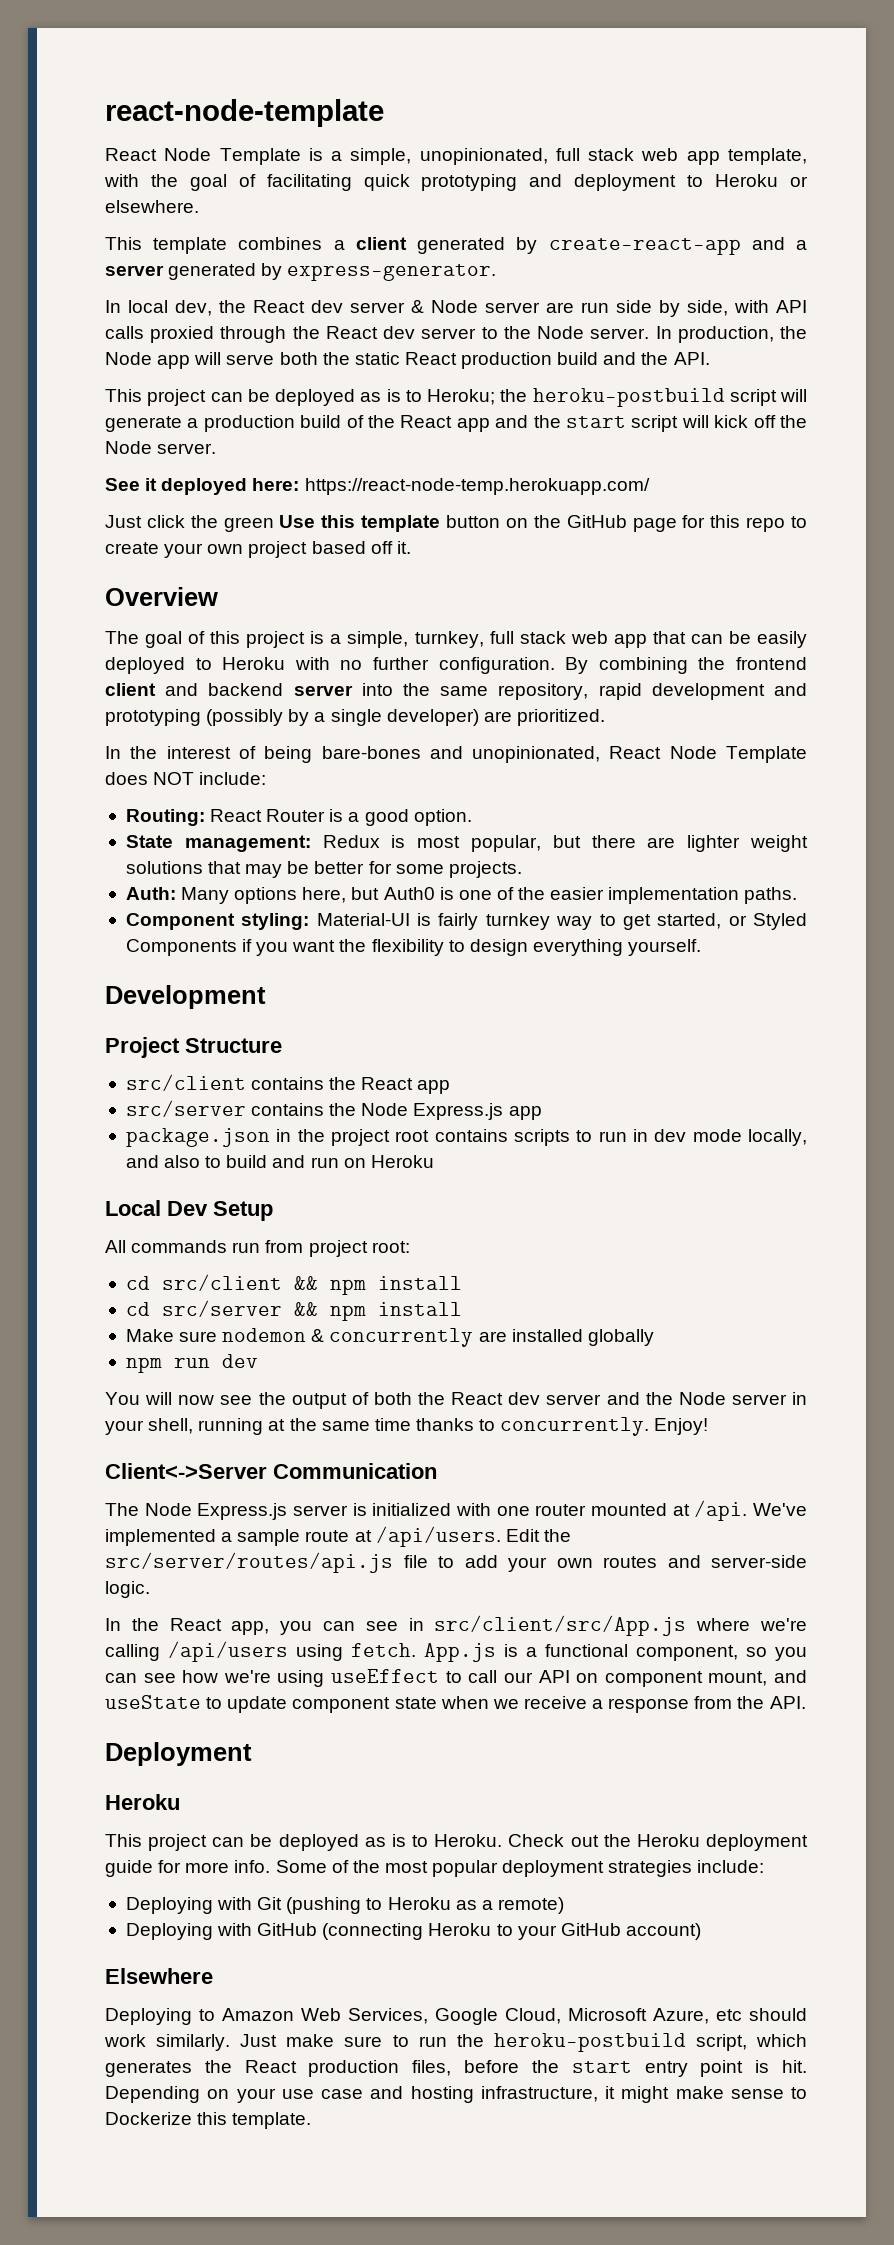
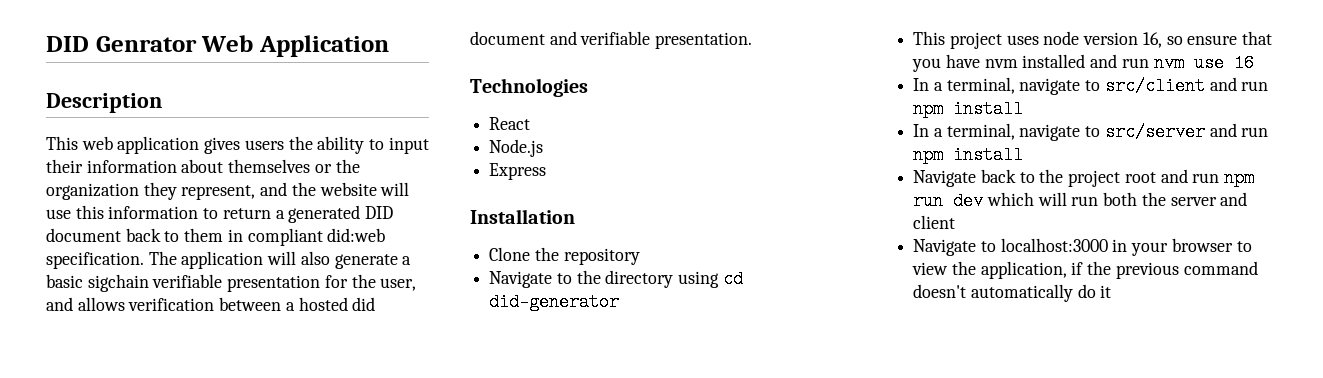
[105,99,384,127] [105,148,807,165] [104,174,808,191] [105,200,199,213] [105,237,807,255] [105,263,497,281] [105,300,807,317] [105,326,808,343] [105,352,710,369] [105,388,807,407] [105,415,807,432] [105,441,217,454] [105,478,650,495] [105,515,808,532] [105,541,411,558] [105,587,218,606] [105,631,807,648] [105,657,808,674] [105,683,807,700] [105,709,605,726] [105,746,807,763] [105,772,267,785] [125,809,472,826] [125,835,809,852] [125,861,522,878] [125,887,798,904] [125,913,807,930] [125,939,702,956] [105,985,266,1009] [105,1037,282,1058] [125,1074,451,1094] [125,1100,542,1120] [125,1128,807,1147] [125,1155,434,1168] [105,1200,273,1221] [105,1240,410,1257] [125,1274,462,1295] [125,1300,462,1321] [125,1328,654,1347] [125,1354,258,1373] [105,1392,807,1409] [105,1417,709,1436] [105,1463,437,1479] [105,1500,807,1521] [105,1526,571,1547] [105,1552,807,1573] [105,1581,150,1598] [105,1615,807,1636] [105,1641,807,1662] [105,1669,807,1687] [105,1695,806,1713] [105,1742,252,1766] [105,1794,180,1810] [105,1834,808,1851] [105,1860,765,1877] [125,1897,564,1914] [125,1923,701,1940] [105,1968,213,1984] [105,2008,807,2025] [104,2033,808,2052] [105,2060,807,2077] [105,2086,807,2103] [105,2112,312,2129] react-node-template // React Node Template is a simple, unopinionated, full stack web app template, with the goal of facilitating quick prototyping and deployment to Heroku or elsewhere. // This template combines a client generated by create-react-app and a server generated by express-generator. // In local dev, the React dev server & Node server are run side by side, with API calls proxied through the React dev server to the Node server. In production, the Node app will serve both the static React production build and the API. // This project can be deployed as is to Heroku; the heroku-postbuild script will generate a production build of the React app and the start script will kick off the Node server. // See it deployed here: https://react-node-temp.herokuapp.com/ // Just click the green Use this template button on the GitHub page for this repo to create your own project based off it. // Overview // The goal of this project is a simple, turnkey, full stack web app that can be easily deployed to Heroku with no further configuration. By combining the frontend client and backend server into the same repository, rapid development and prototyping (possibly by a single developer) are prioritized. // In the interest of being bare-bones and unopinionated, React Node Template does NOT include: // Routing: React Router is a good option. // State management: Redux is most popular, but there are lighter weight solutions that may be better for some projects. // Auth: Many options here, but Auth0 is one of the easier implementation paths. // Component styling: Material-UI is fairly turnkey way to get started, or Styled Components if you want the flexibility to design everything yourself. // Development // Project Structure // src/client contains the React app // src/server contains the Node Express.js app // package.json in the project root contains scripts to run in dev mode locally, and also to build and run on Heroku // Local Dev Setup // All commands run from project root: // cd src/client && npm install // cd src/server && npm install // Make sure nodemon & concurrently are installed globally // npm run dev // You will now see the output of both the React dev server and the Node server in your shell, running at the same time thanks to concurrently. Enjoy! // Client<->Server Communication // The Node Express.js server is initialized with one router mounted at /api. We've implemented a sample route at /api/users. Edit the src/server/routes/api.js file to add your own routes and server-side logic. // In the React app, you can see in src/client/src/App.js where we're calling /api/users using fetch. App.js is a functional component, so you can see how we're using useEffect to call our API on component mount, and useState to update component state when we receive a response from the API. // Deployment // Heroku // This project can be deployed as is to Heroku. Check out the Heroku deployment guide for more info. Some of the most popular deployment strategies include: // Deploying with Git (pushing to Heroku as a remote) // Deploying with GitHub (connecting Heroku to your GitHub account) // Elsewhere // Deploying to Amazon Web Services, Google Cloud, Microsoft Azure, etc should work similarly. Just make sure to run the heroku-postbuild script, which generates the React production files, before the start entry point is hit. Depending on your use case and hosting infrastructure, it might make sense to Dockerize this template. -> [46,35,389,57] [46,93,162,113] [46,136,429,154] [46,159,360,173] [46,182,410,200] [46,205,394,223] [46,228,386,246] [46,251,412,269] [46,274,417,292] [46,297,376,311] [470,31,753,49] [470,78,588,97] [489,117,531,130] [489,139,544,157] [489,163,547,180] [470,209,575,224] [489,247,640,265] [489,270,743,288] [489,293,620,311] [913,31,1273,49] [912,54,1254,72] [913,77,1269,95] [913,100,1024,118] [913,123,1269,141] [913,146,1024,164] [913,169,1255,187] [913,192,1248,210] [913,215,956,229] [913,238,1252,256] [912,261,1258,279] [913,284,1112,302] DID Genrator Web Application // Description // This web application gives users the ability to input their information about themselves or the organization they represent, and the website will use this information to return a generated DID document back to them in compliant did:web specification. The application will also generate a basic sigchain verifiable presentation for the user, and allows verification between a hosted did document and verifiable presentation. // Technologies // React // Node.js // Express // Installation // Clone the repository // Navigate to the directory using cd did-generator // This project uses node version 16, so ensure that you have nvm installed and run nvm use 16 // In a terminal, navigate to src/client and run npm install // In a terminal, navigate to src/server and run npm install // Navigate back to the project root and run npm run dev which will run both the server and client // Navigate to localhost:3000 in your browser to view the application, if the previous command doesn't automatically do it

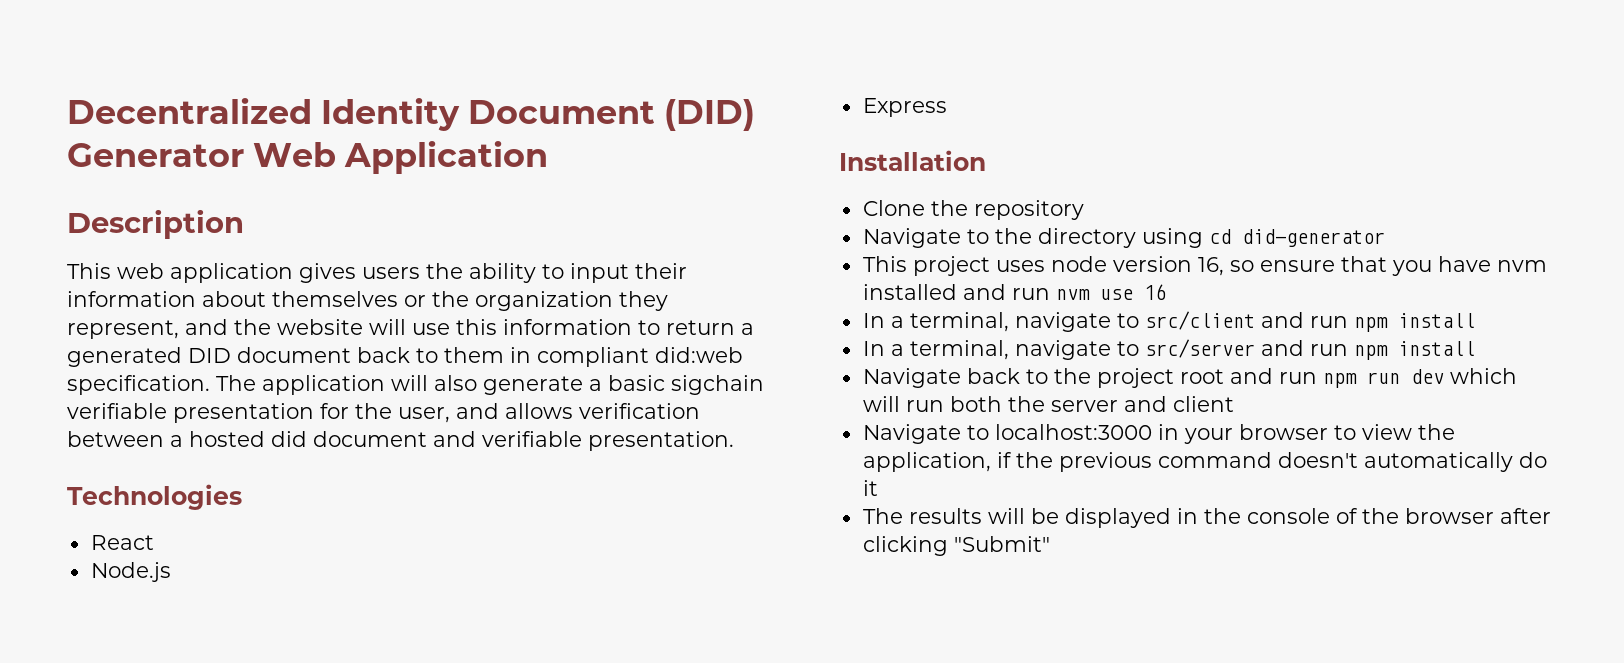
[46,36,197,52] DID Genrator -> [67,98,756,131] [67,143,244,167] Decentralized Identity Document (DID) Generator
(1112, 291) none -> [862,508,1551,528] [862,536,1050,556] // The results will be displayed in the console of the browser after clicking "Submit"

